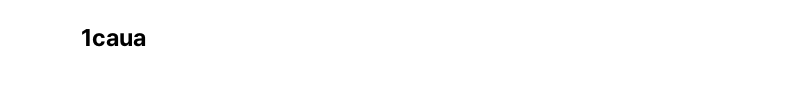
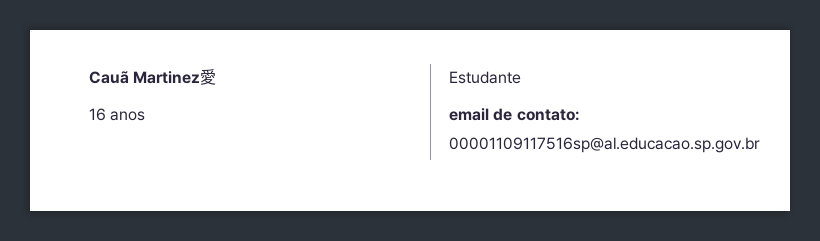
[81,29,146,47] 1caua -> [89,69,217,85] [89,108,146,121] [449,71,521,84] [449,108,580,121] [449,137,760,153] Cauã Martinez愛 // 16 anos // Estudante // email de contato: 00001109117516sp@al.educacao.sp.gov.br

